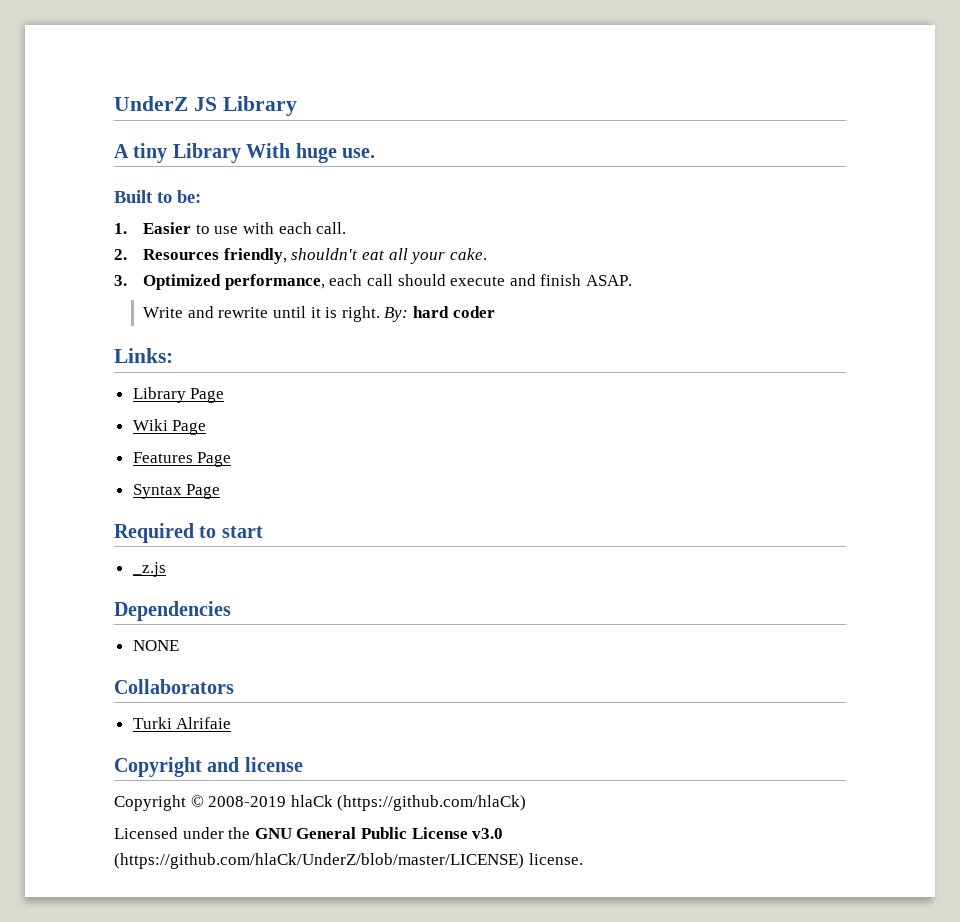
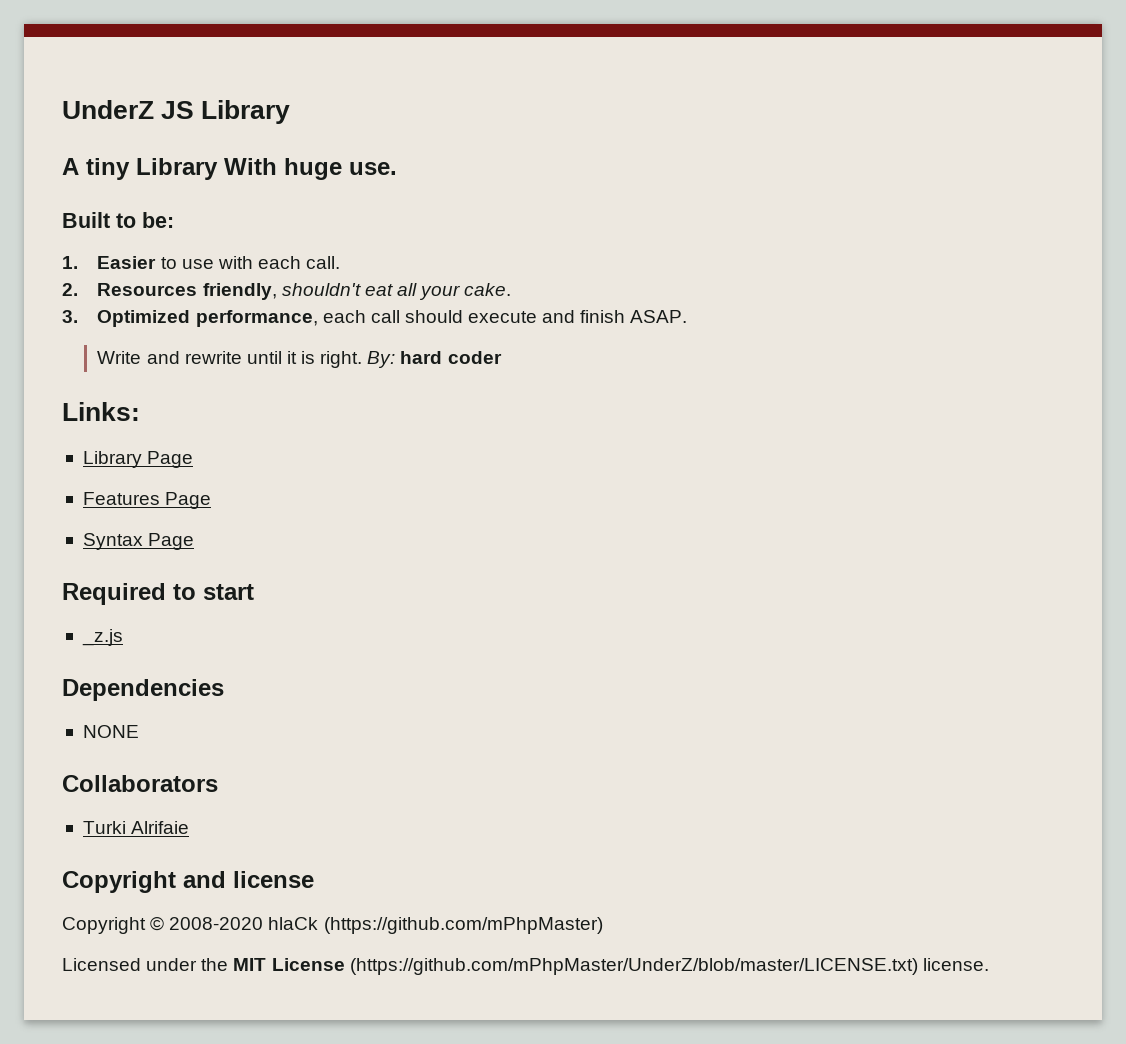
[132,419,207,435] // Wiki Page -> (194, 459) none
[208,795,527,811] 2008-2019 hlaCk (https://github.com/hlaCk) -> [169,917,603,934] 2008-2020 hlaCk (https://github.com/mPhpMaster)
[254,827,504,839] [114,853,524,869] GNU General Public License v3.0 (https://github.com/hlaCk/UnderZ/blob/master/LICENSE) -> [233,958,918,975] MIT License (https://github.com/mPhpMaster/UnderZ/blob/master/LICENSE.txt)

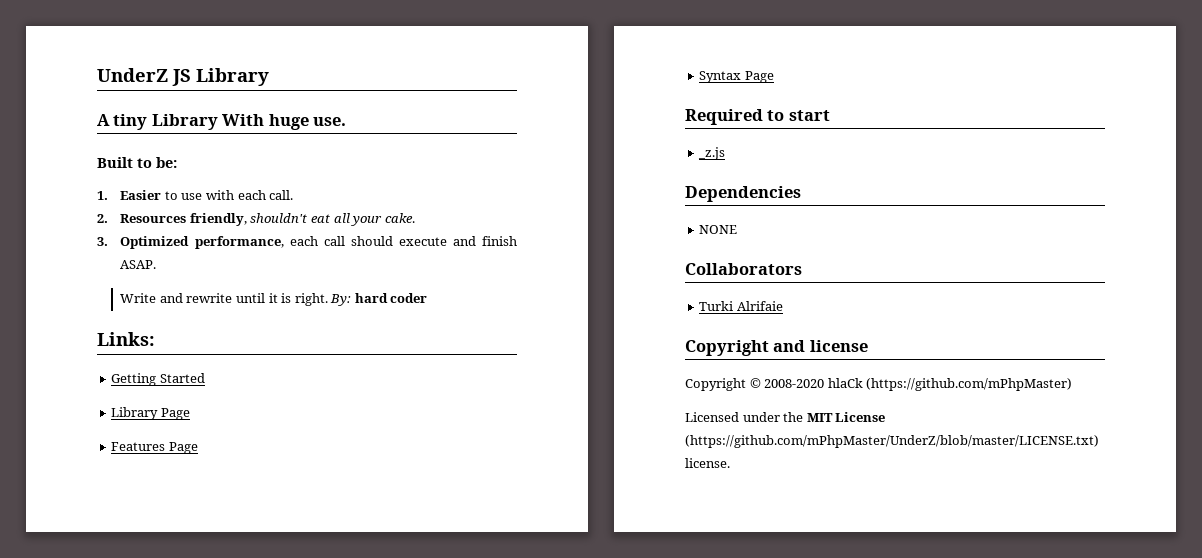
(140, 411) none -> [111,373,205,386] // Getting Started

